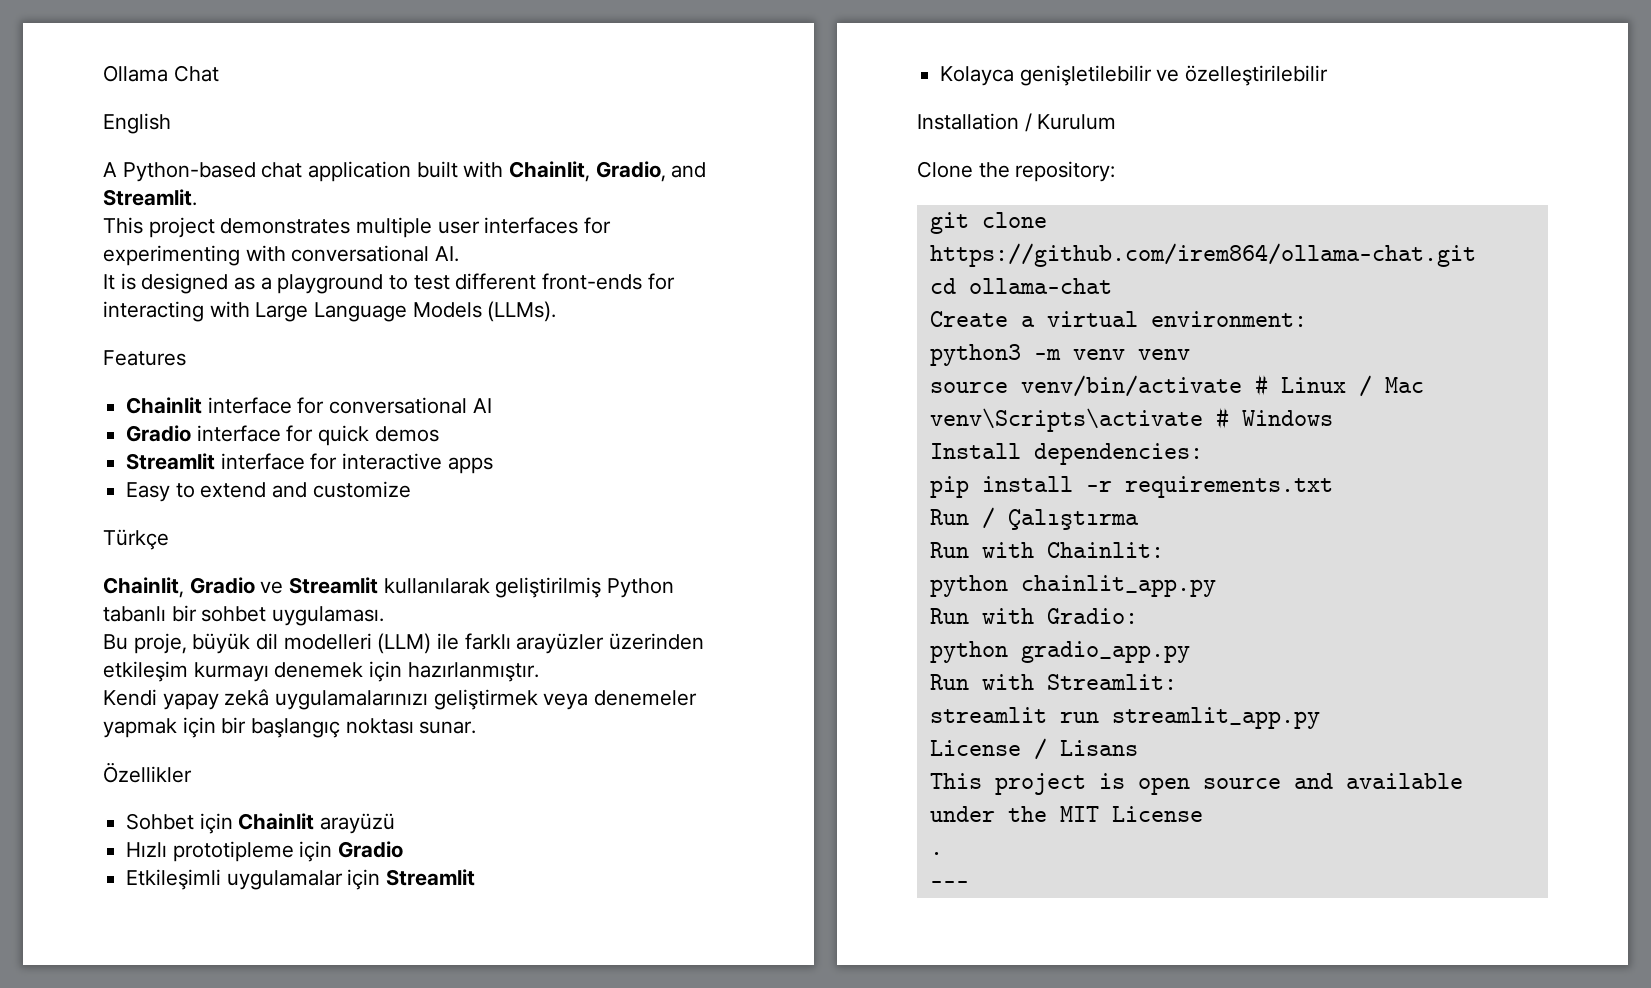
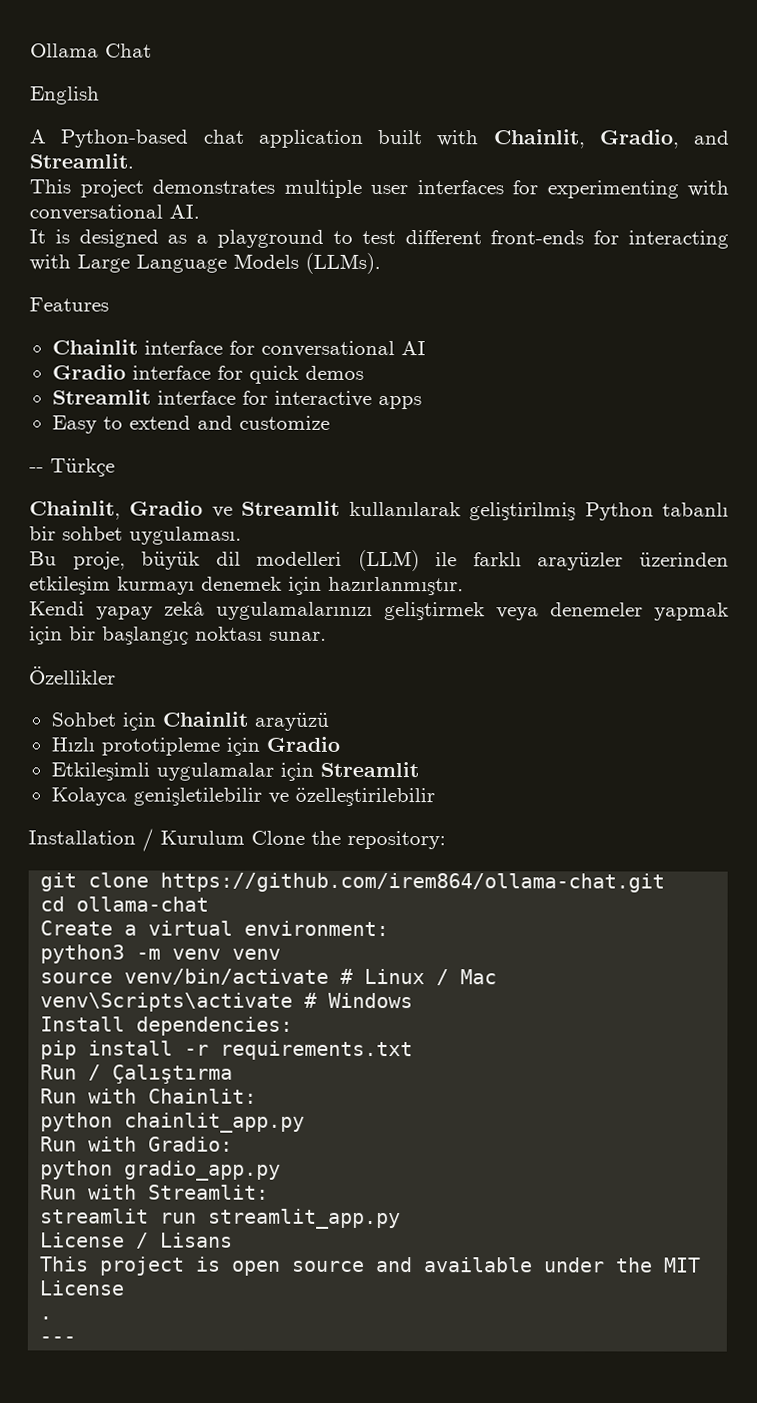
(411, 489) none -> [29,467,44,473] --
(1117, 122) // -> (245, 837) none

